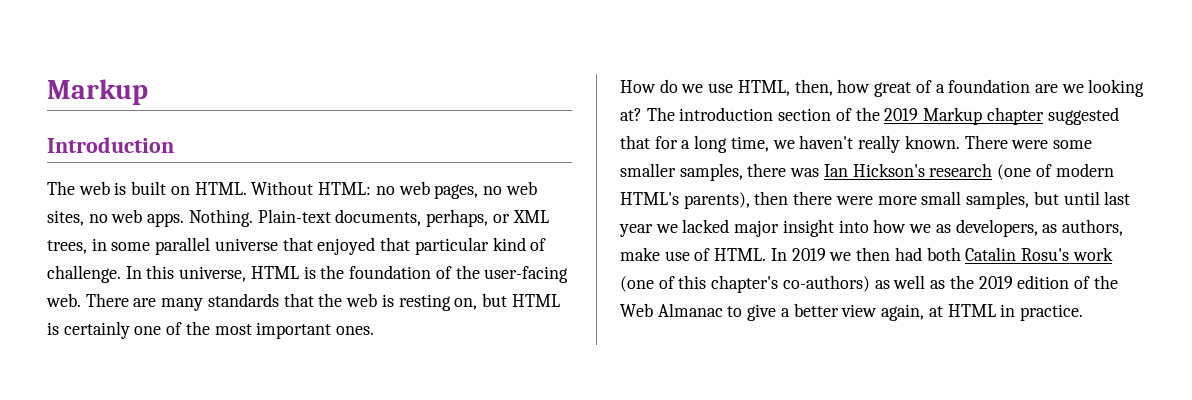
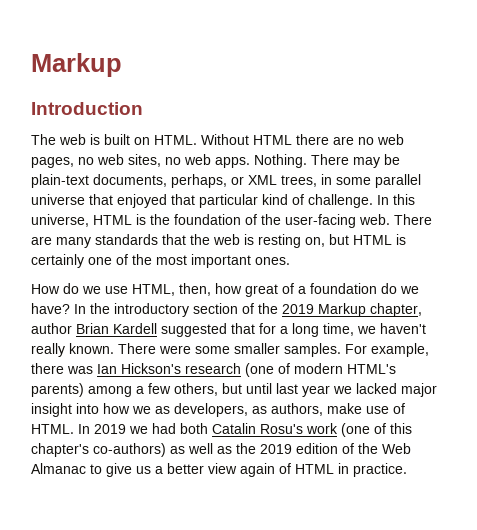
[318,182,372,195] HTML: -> [253,134,354,145] HTML there are
[257,209,331,223] Plain-text -> [311,154,400,168] [31,174,89,188] There may be plain-text
[1034,79,1145,97] [620,107,774,121] are we looking at? The introduction -> [381,283,419,294] [31,303,189,317] do we have? In the introductory
[986,107,1044,125] chapter -> [370,303,422,317] [31,323,157,334] chapter, author Brian Kardell
[679,163,743,181] samples, -> [284,343,429,357] samples. For example,
[683,191,1030,209] parents), then there were more small samples, -> [31,383,218,397] parents) among a few others,
[856,247,891,261] then -> (148, 430) none
(777, 312) none -> [136,466,151,474] us
[881,304,943,321] again, at -> [240,463,291,477] again of

